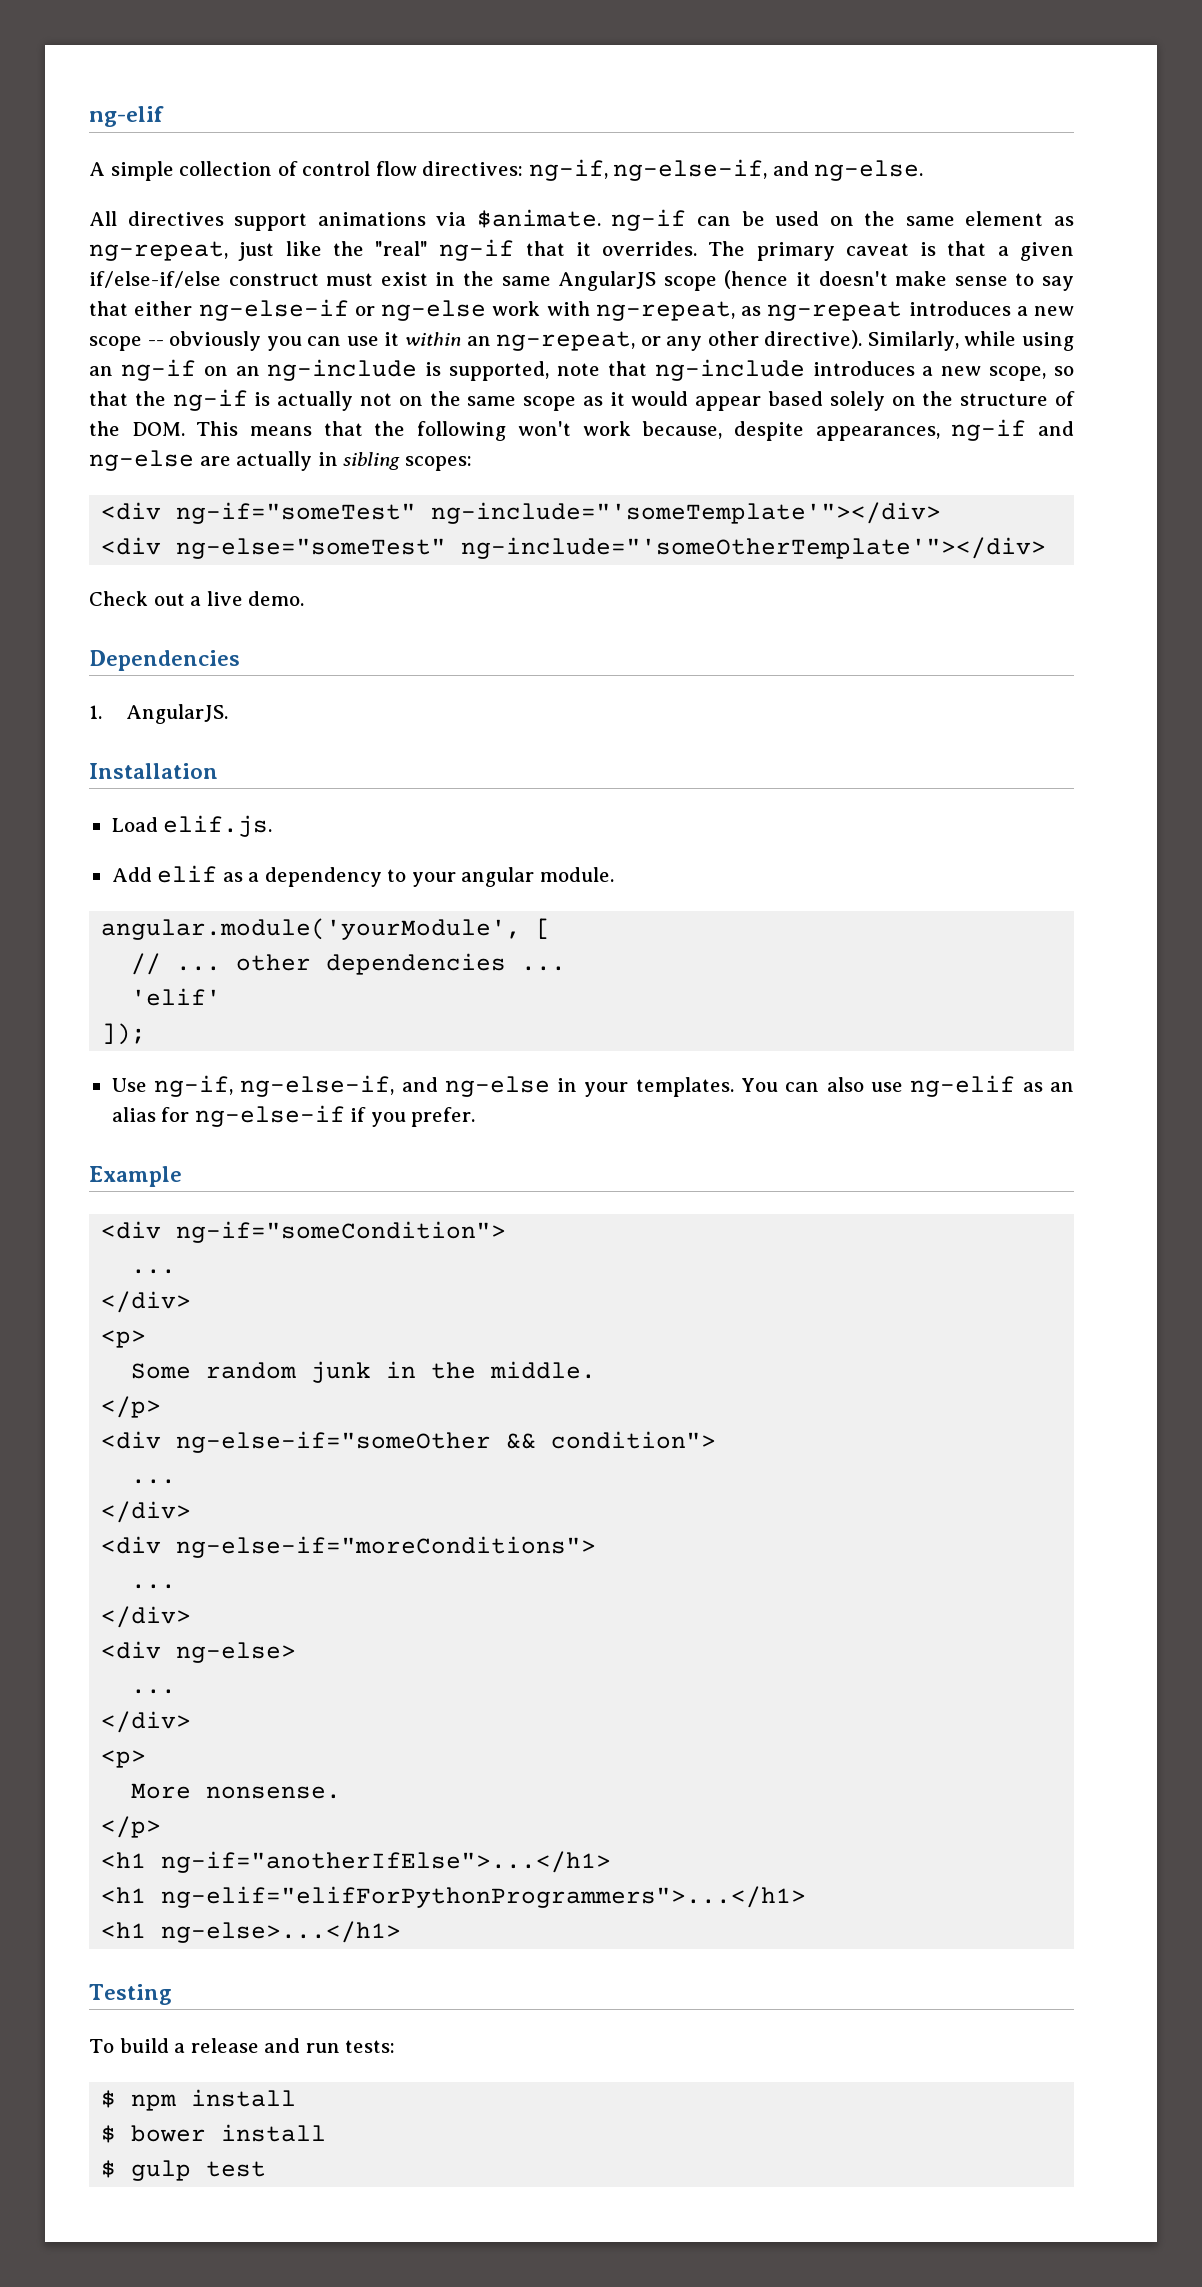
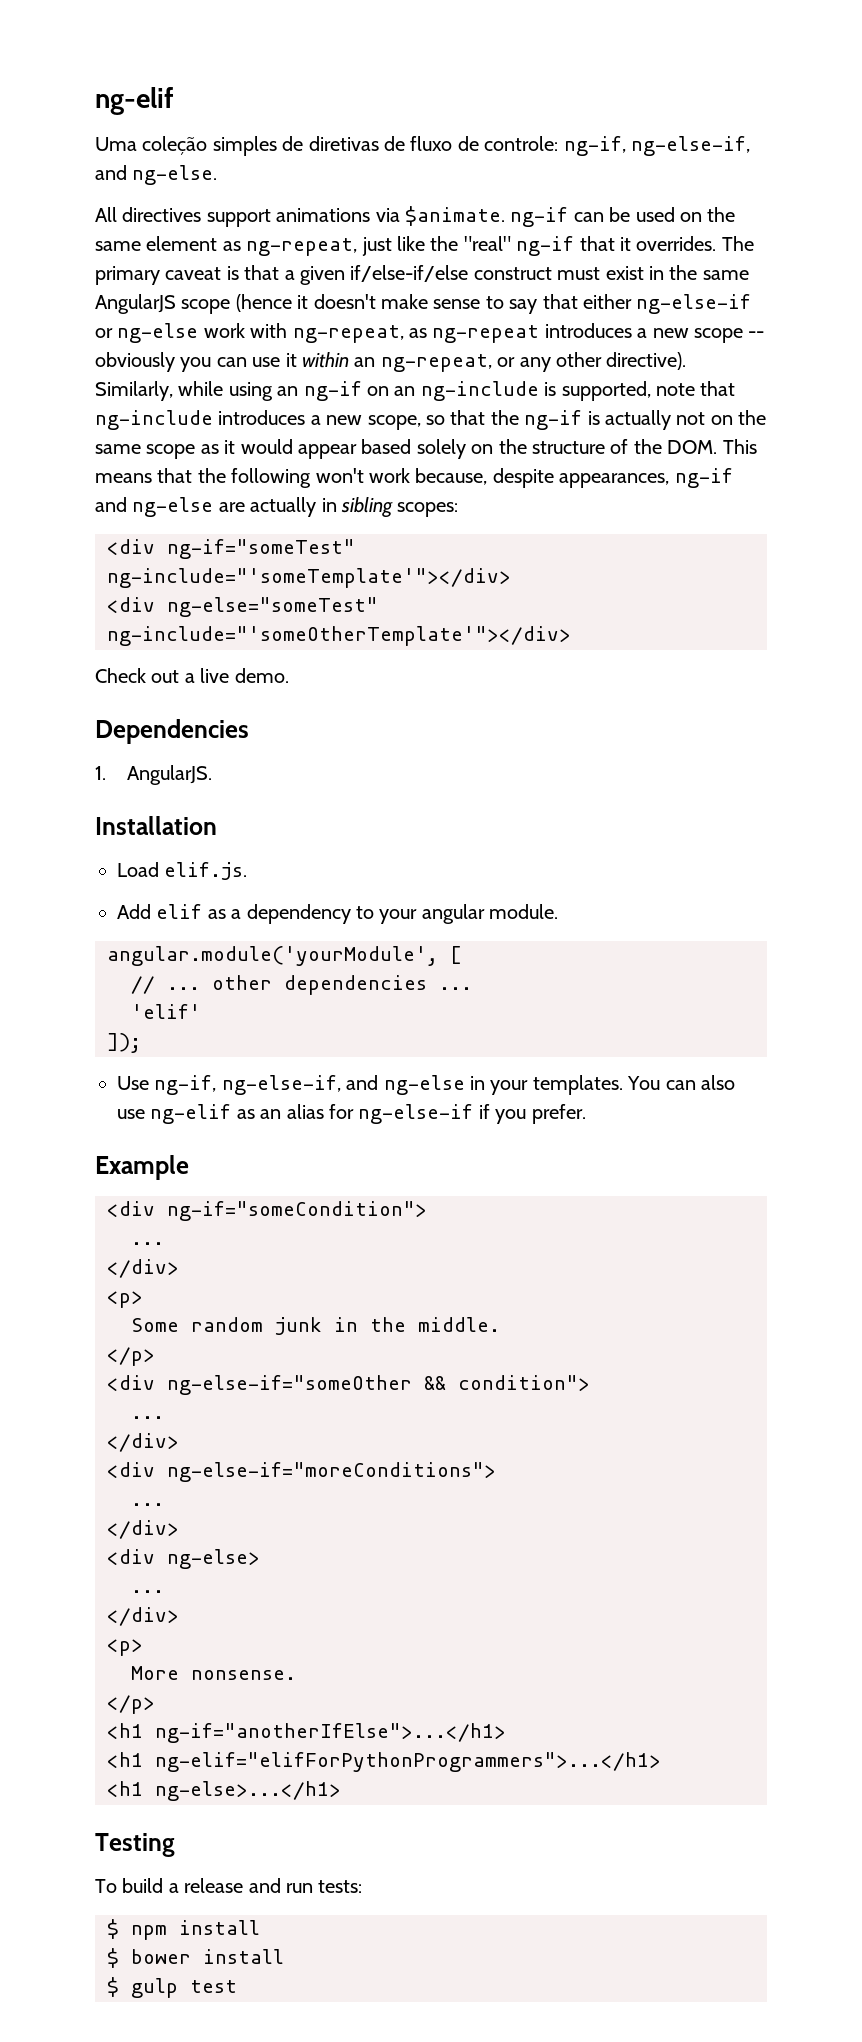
[89,161,524,181] A simple collection of control flow directives: -> [95,136,559,156] Uma coleção simples de diretivas de fluxo de controle:

